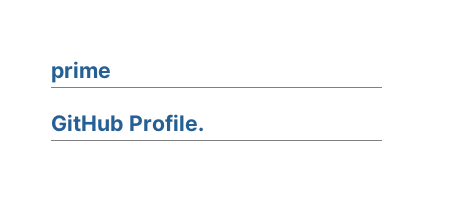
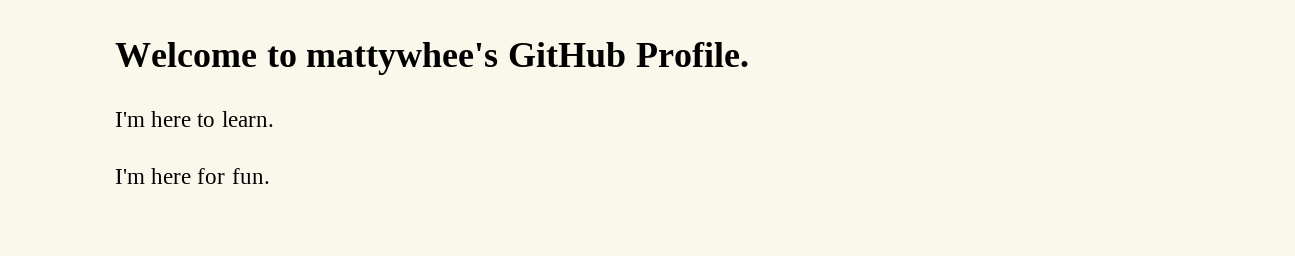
[51,61,111,83] prime // -> [115,42,499,75] Welcome to mattywhee's
(204, 123) none -> [115,111,274,127] [115,168,270,184] // I'm here to learn. // I'm here for fun.

